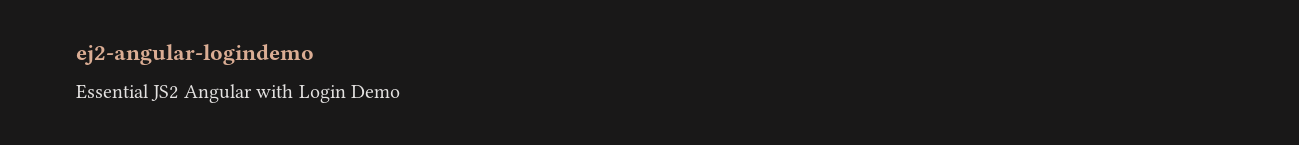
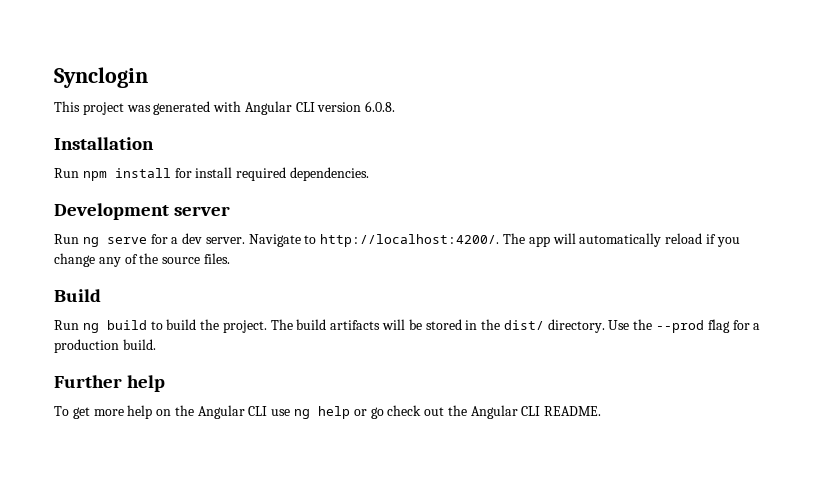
[76,44,314,65] [76,84,400,103] ej2-angular-logindemo // Essential JS2 Angular with Login Demo -> [54,67,148,88] [54,101,396,115] [54,137,154,150] [54,167,369,181] [54,203,231,220] [54,233,740,247] [54,253,230,267] [54,289,101,302] [54,319,761,333] [54,339,156,353] [54,375,166,392] [54,405,602,419] Synclogin // This project was generated with Angular CLI version 6.0.8. // Installation // Run npm install for install required dependencies. // Development server // Run ng serve for a dev server. Navigate to http://localhost:4200/. The app will automatically reload if you change any of the source files. // Build // Run ng build to build the project. The build artifacts will be stored in the dist/ directory. Use the --prod flag for a production build. // Further help // To get more help on the Angular CLI use ng help or go check out the Angular CLI README.

